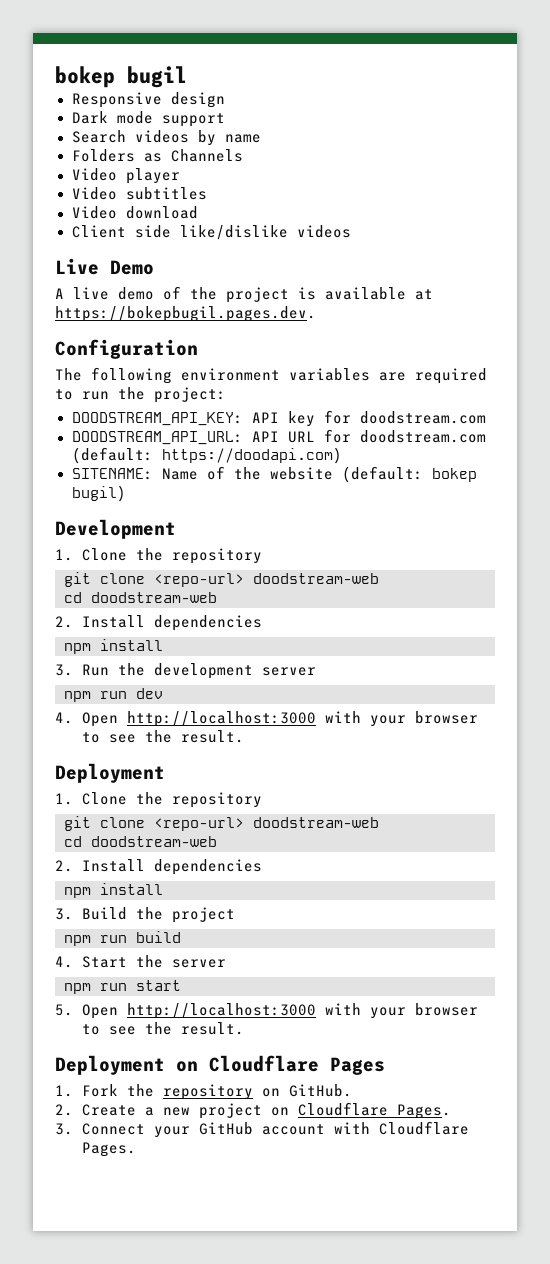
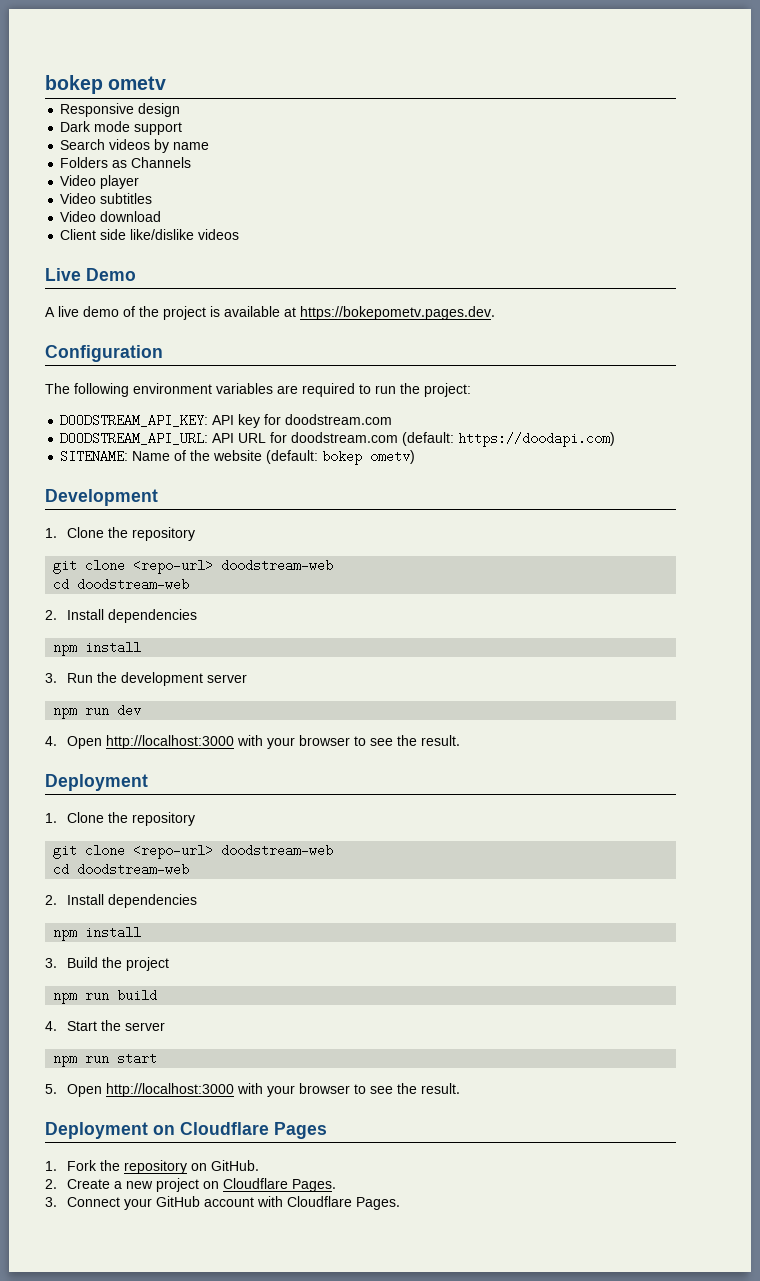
[55,66,187,88] bokep bugil -> [45,75,167,94] bokep ometv
[55,306,316,322] https://bokepbugil.pages.dev. -> [300,306,495,320] https://bokepometv.pages.dev.
[71,485,126,502] bugil) -> [370,450,416,464] ometv)

